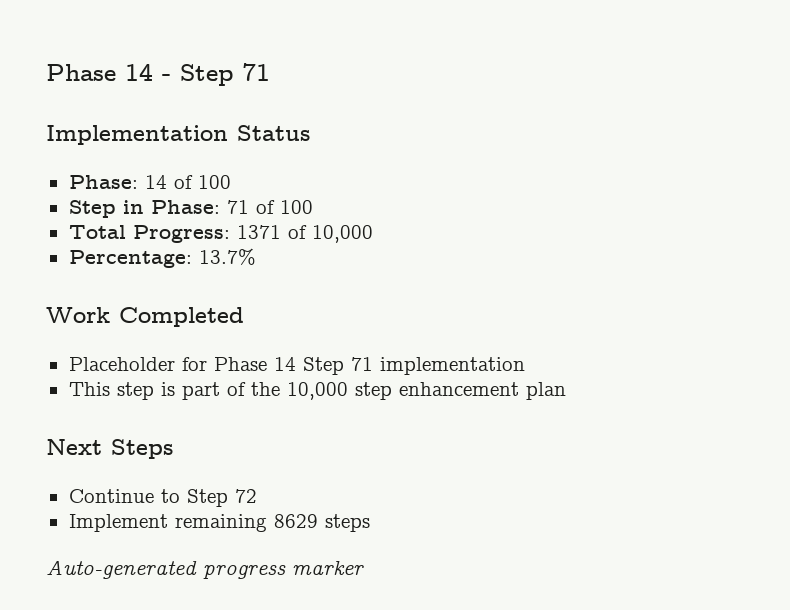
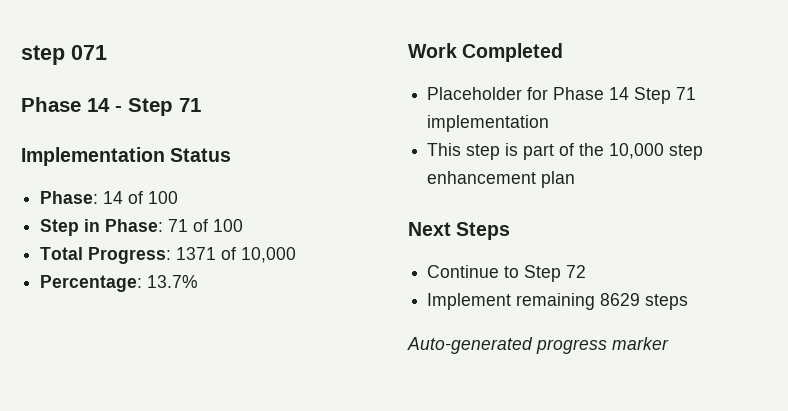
(46, 72) none -> [21,45,107,65] step 071 //

